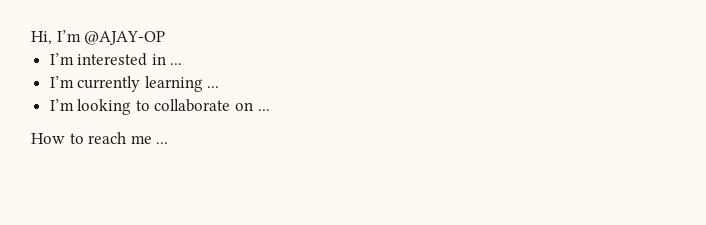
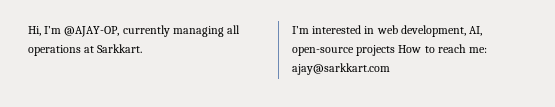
[84,31,166,45] [49,53,183,66] [49,76,220,92] [49,99,270,115] @AJAY-OP // I’m interested in ... // I’m currently learning ... // I’m looking to collaborate on ... // -> [64,25,241,37] [28,44,143,56] [292,25,483,37] [292,45,396,56] @AJAY-OP, currently managing all operations at Sarkkart. // I’m interested in web development, AI, open-source projects
[130,135,169,144] me ... -> [469,47,488,53] [292,63,390,75] me: ajay@sarkkart.com

